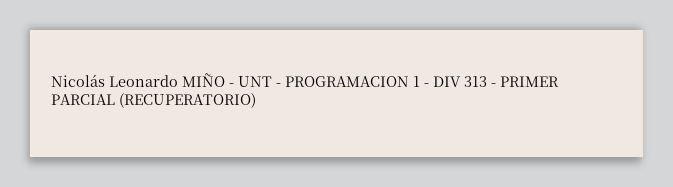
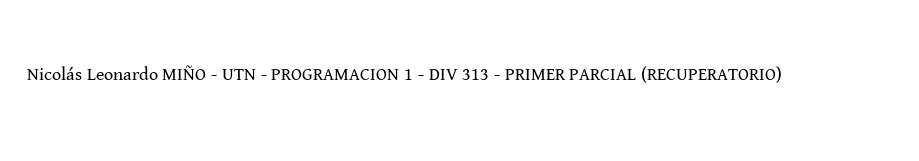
[238,76,272,87] UNT -> [221,69,256,80] UTN

